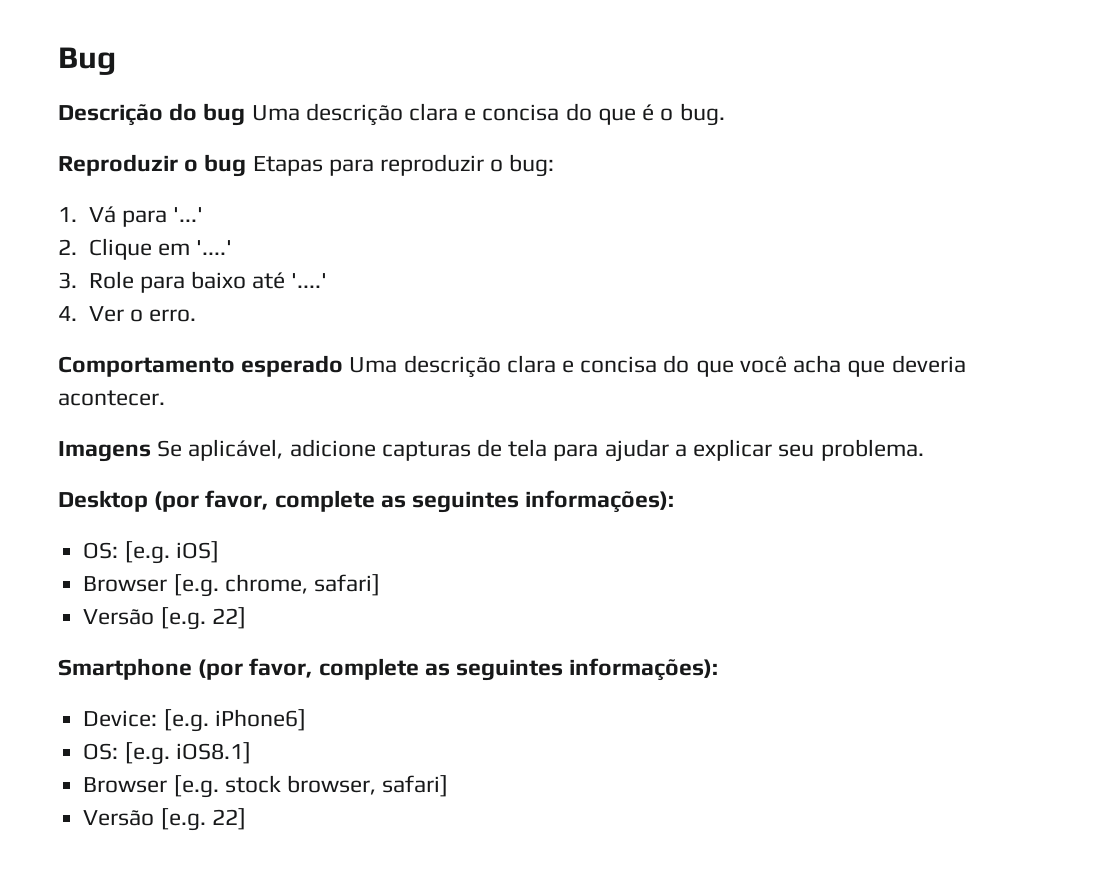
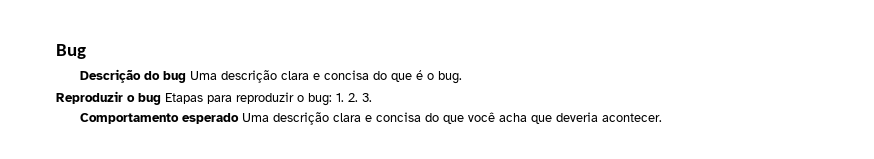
[58,206,203,227] [58,238,232,260] [58,271,328,293] [58,306,196,322] // 1. Vá para '...' // 2. Clique em '....' // 3. Role para baixo até '....' // 4. Ver o erro. -> [336,93,372,102] 1. 2. 3.
[58,439,924,462] [58,490,675,513] [83,541,219,564] [83,574,380,597] [83,607,246,630] [58,658,719,681] [83,709,306,732] [83,742,251,765] [83,775,449,798] [83,808,246,831] // Imagens Se aplicável, adicione capturas de tela para ajudar a explicar seu problema. // Desktop (por favor, complete as seguintes informações): // OS: [e.g. iOS] // Browser [e.g. chrome, safari] // Versão [e.g. 22] // Smartphone (por favor, complete as seguintes informações): // Device: [e.g. iPhone6] // OS: [e.g. iOS8.1] // Browser [e.g. stock browser, safari] // Versão [e.g. 22] -> (662, 117) none

